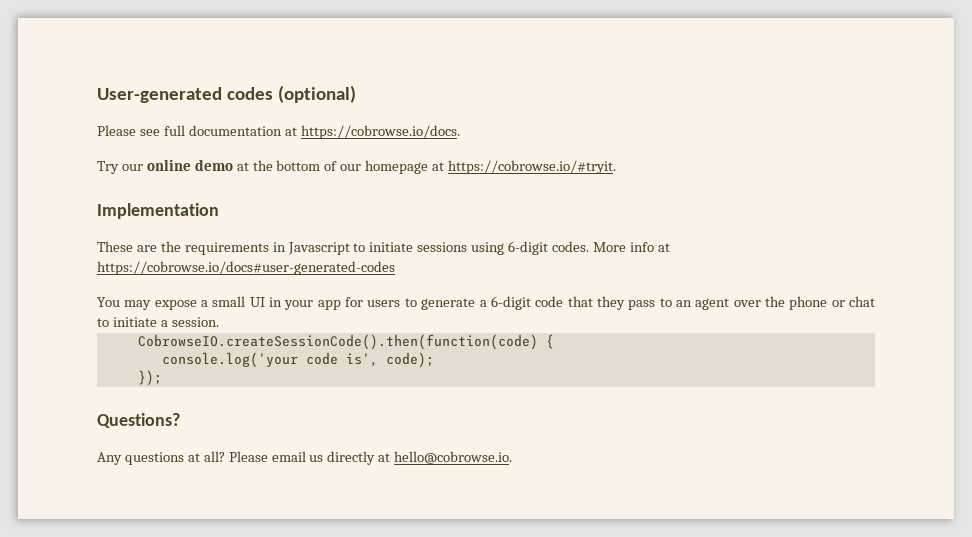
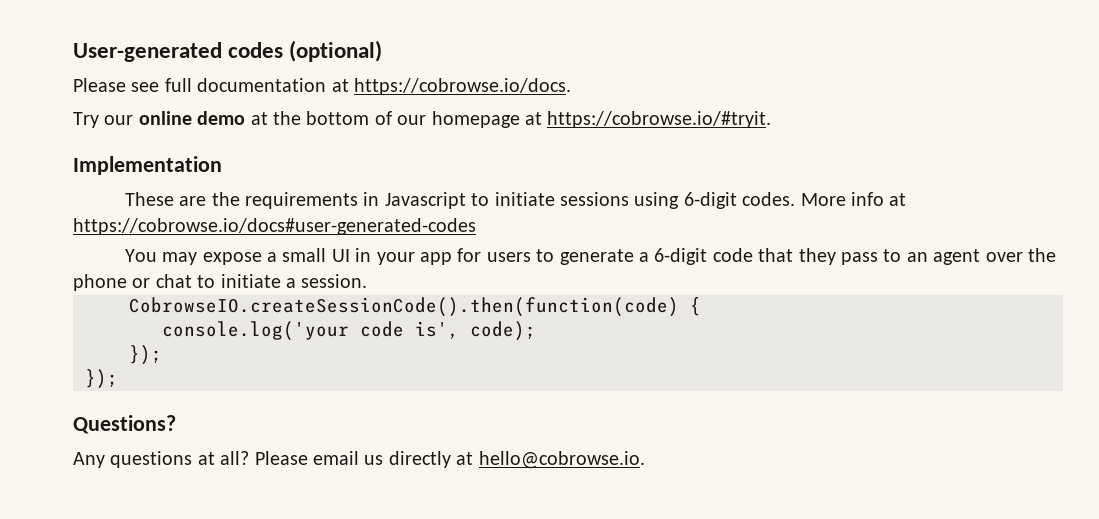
(162, 378) none -> [85,369,118,389] // });

